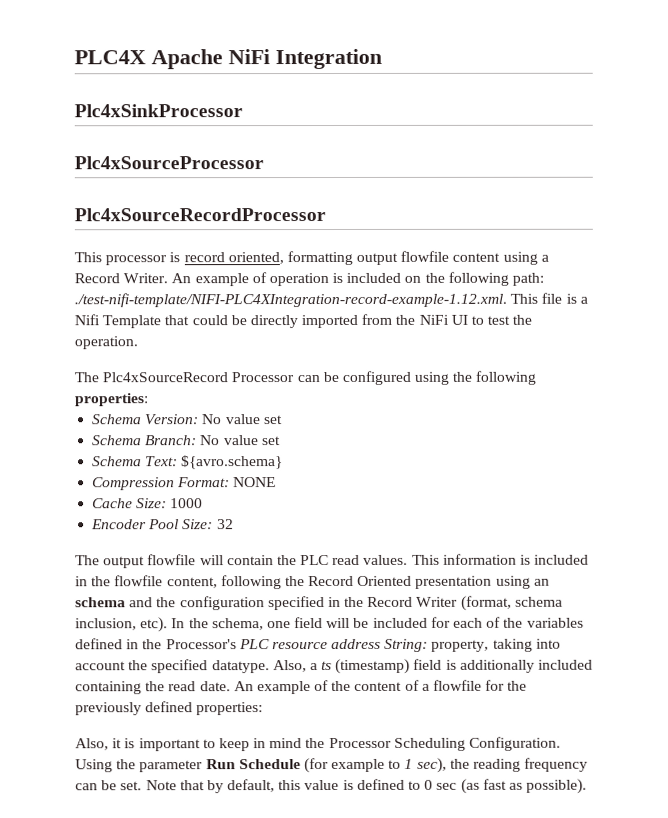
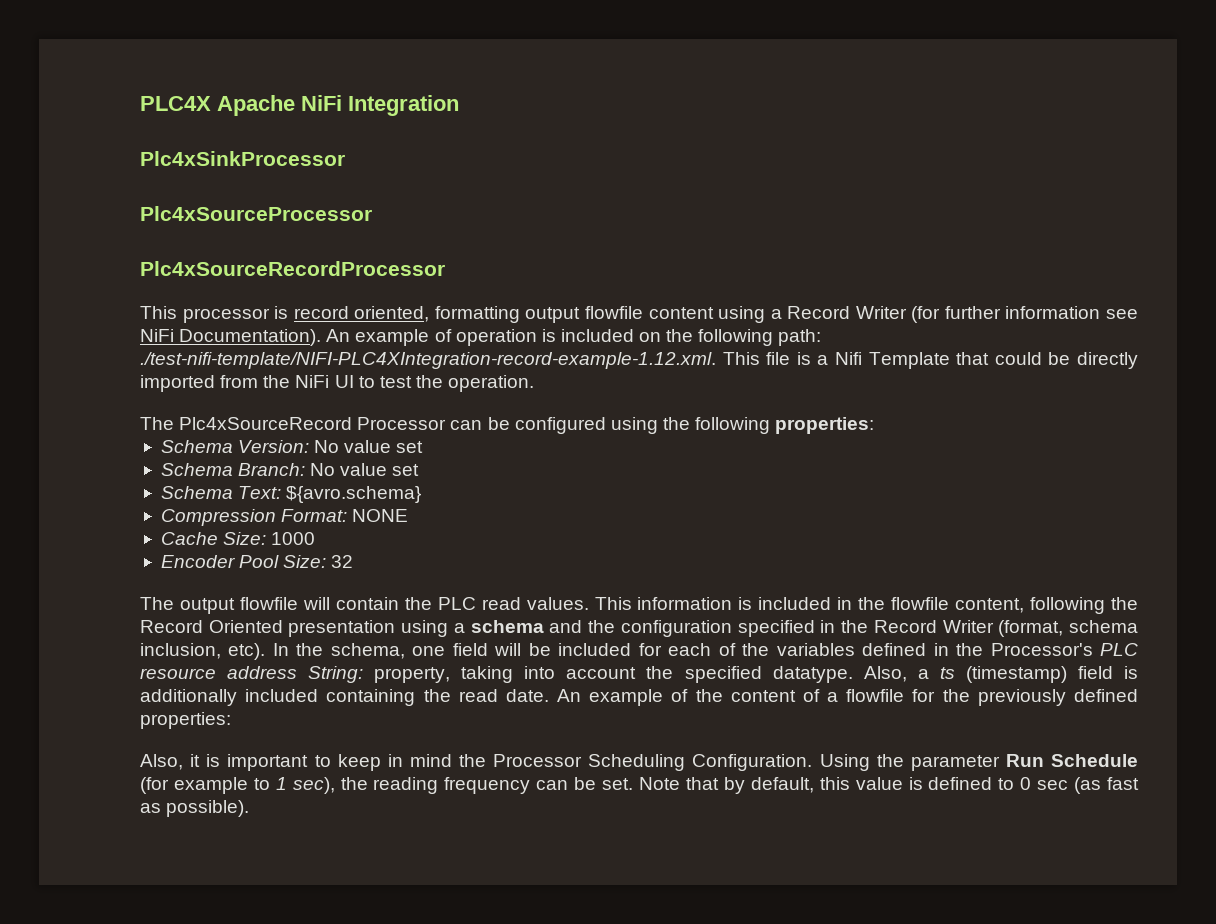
[123,273,169,284] Writer. -> [855,306,1138,323] [140,329,322,346] Writer (for further information see NiFi Documentation).
[533,578,550,586] an -> [453,623,465,633] a

